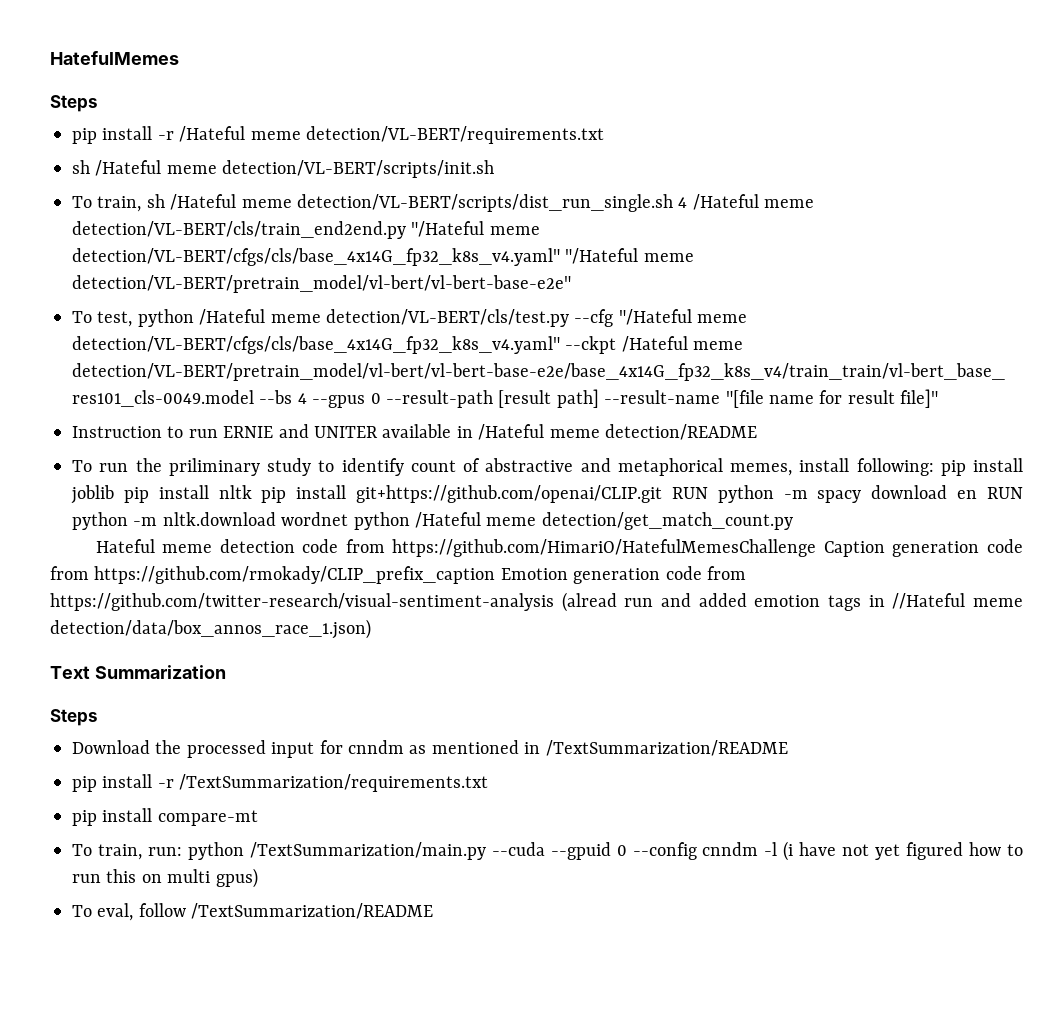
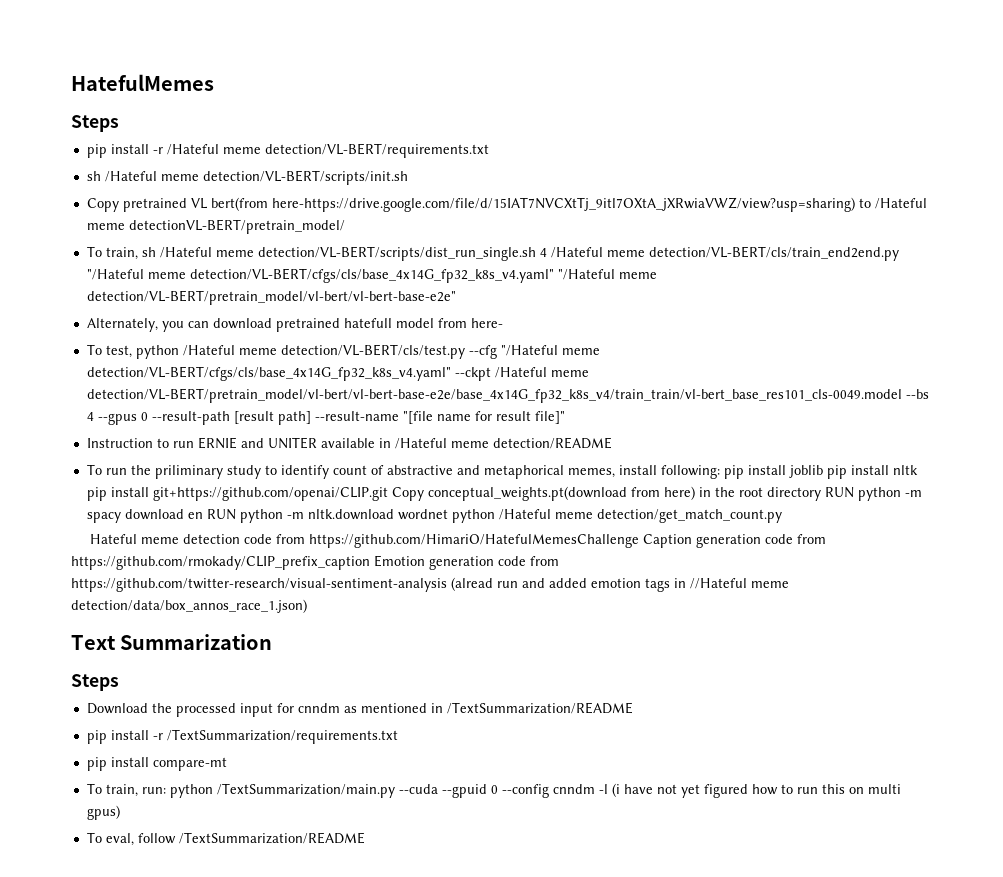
(495, 169) none -> [86,197,927,212] [86,219,345,234] // Copy pretrained VL bert(from here-https://drive.google.com/file/d/15IAT7NVCXtTj_9itl7OXtA_jXRwiaVWZ/view?usp=sharing) to /Hateful meme detectionVL-BERT/pretrain_model/
(571, 284) none -> [86,318,503,332] // Alternately, you can download pretrained hatefull model from here-
(663, 494) none -> [391,486,821,501] Copy conceptual_weights.pt(download from here) in the root directory

